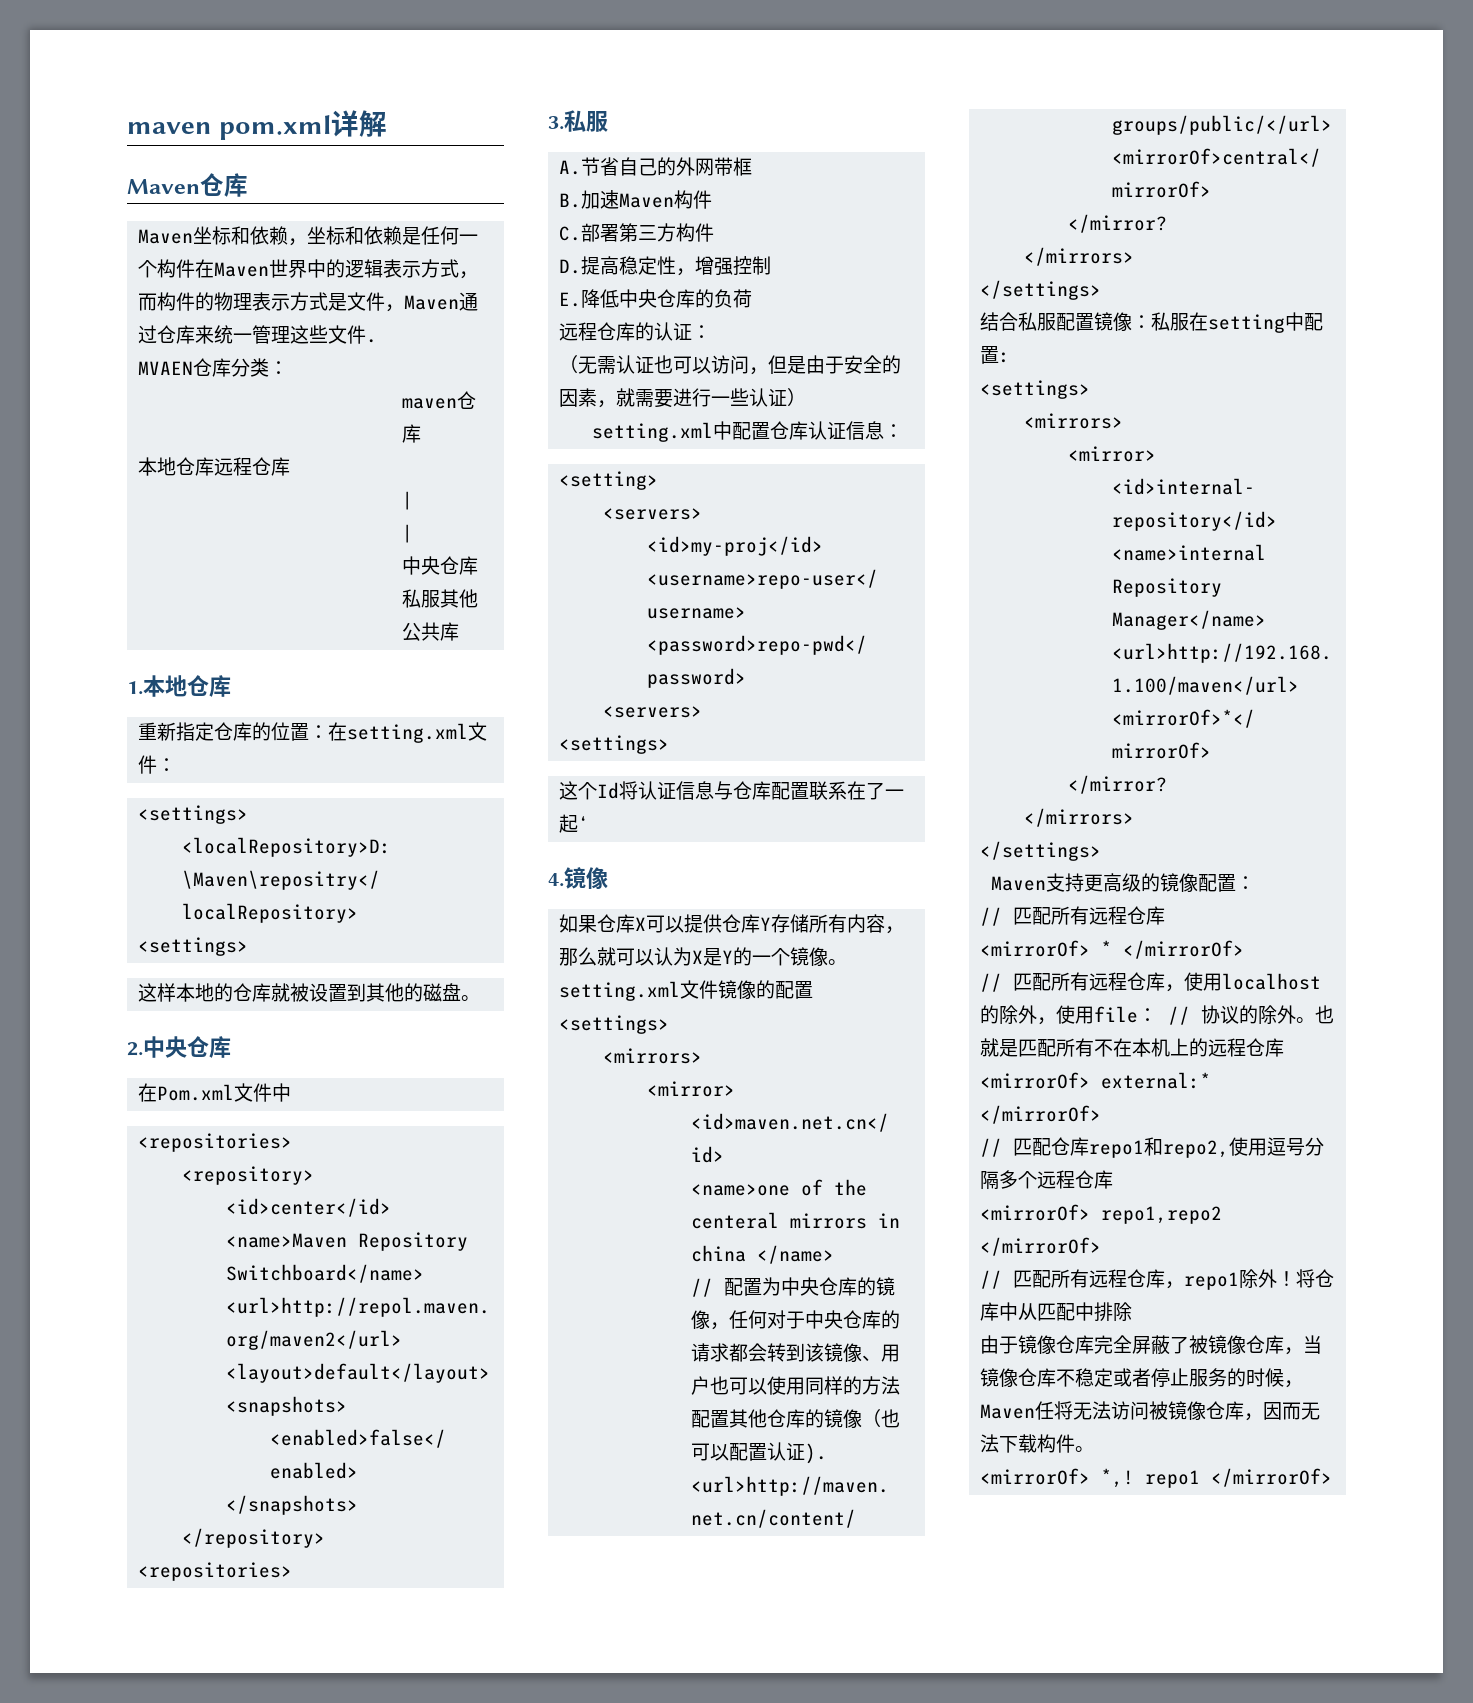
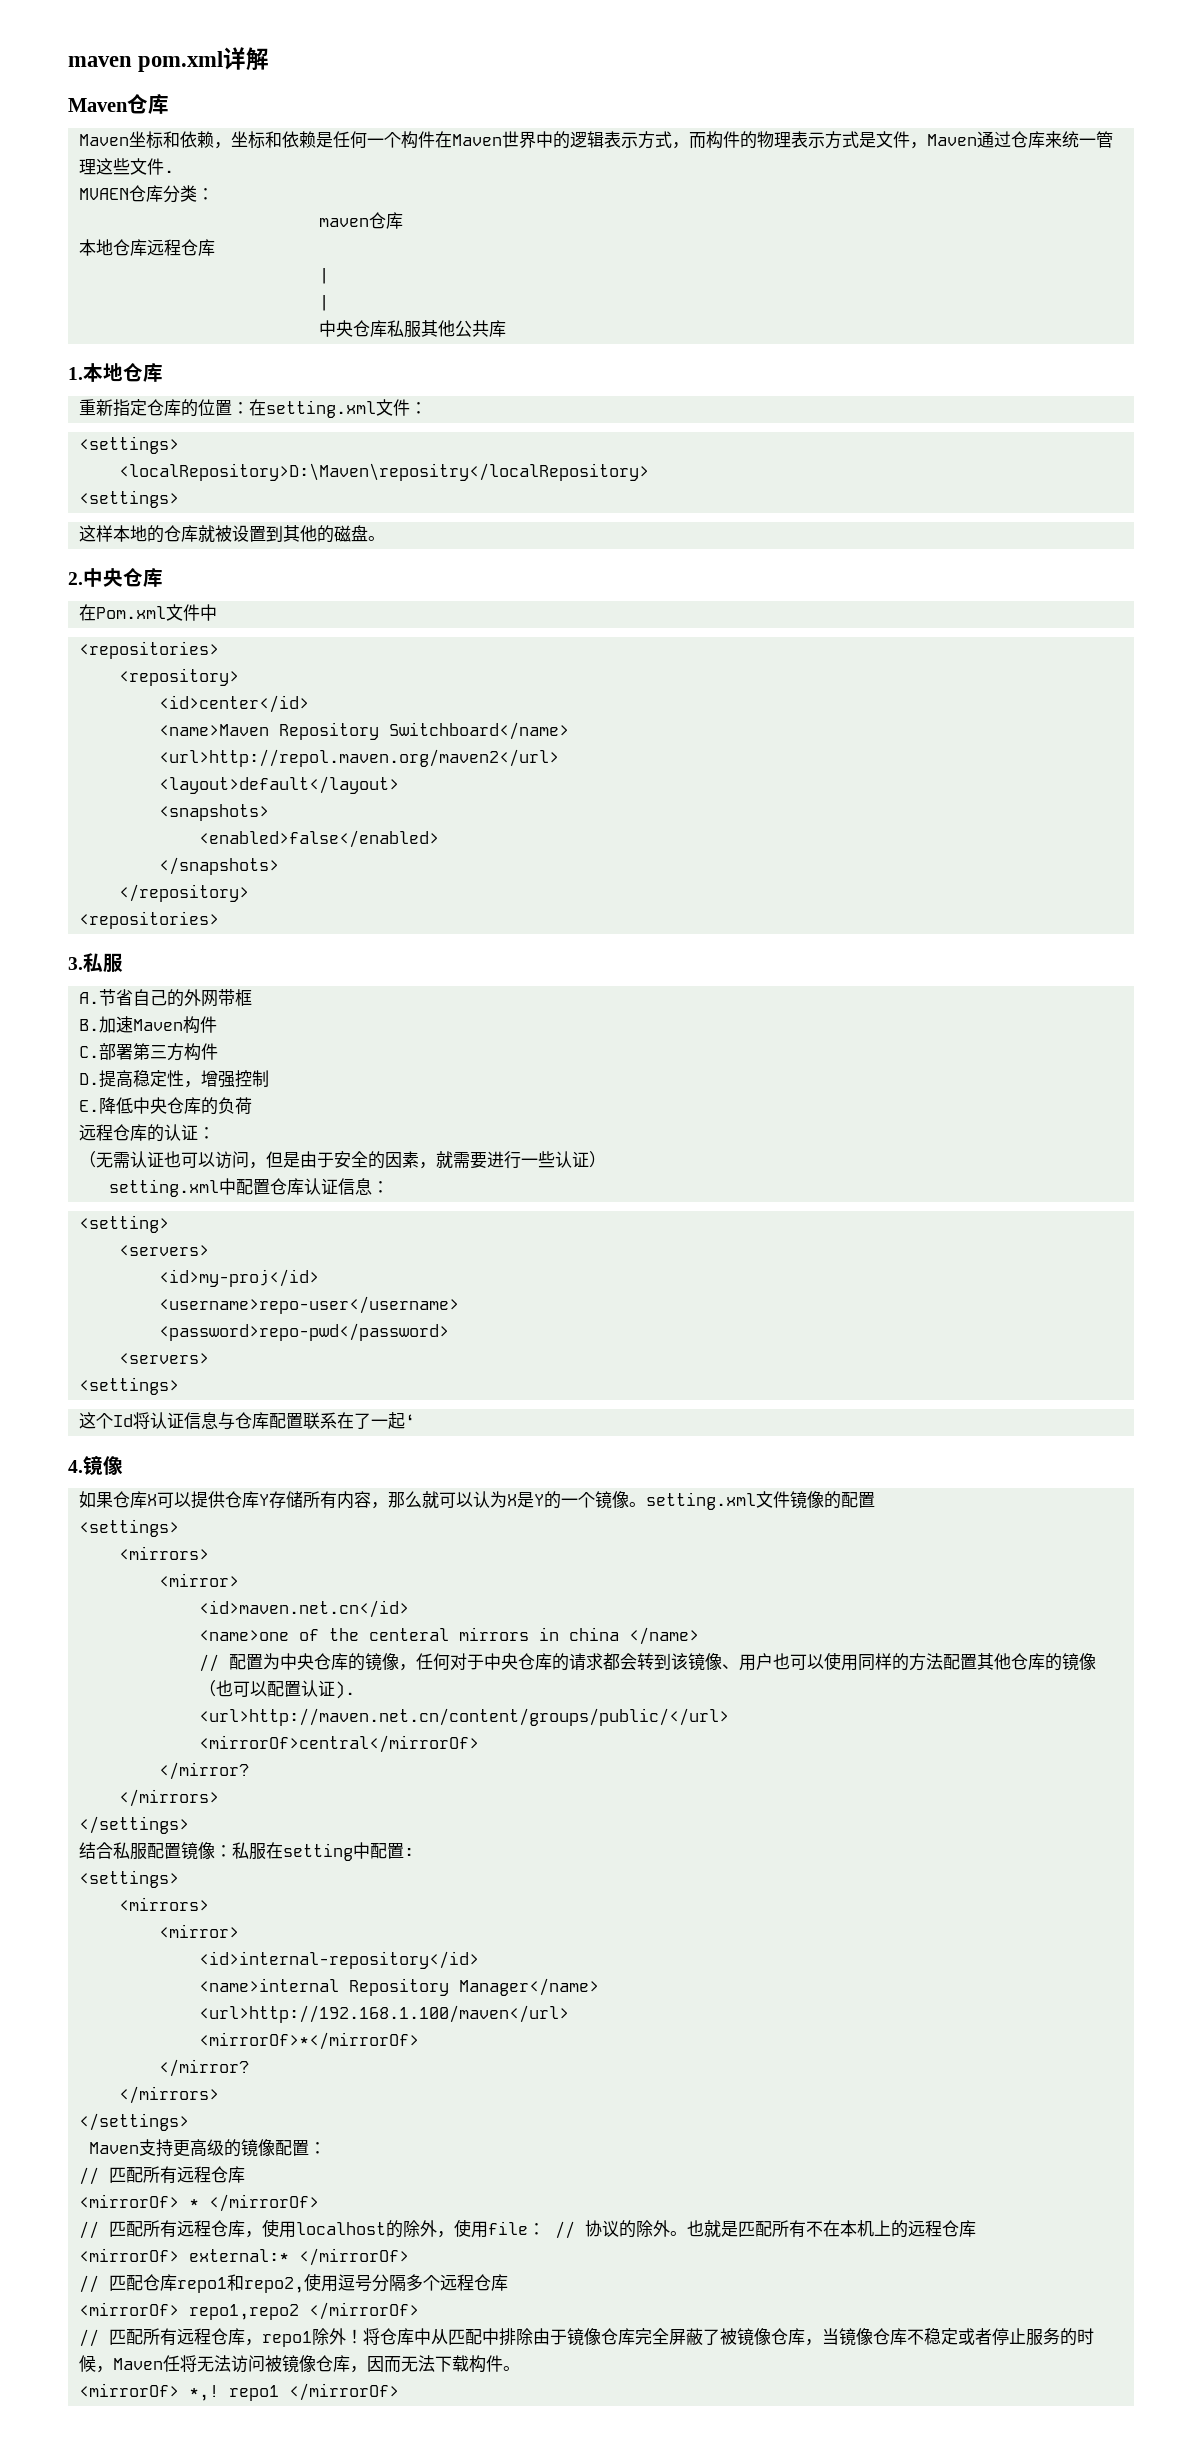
(1132, 1311) // -> (534, 2336) none

